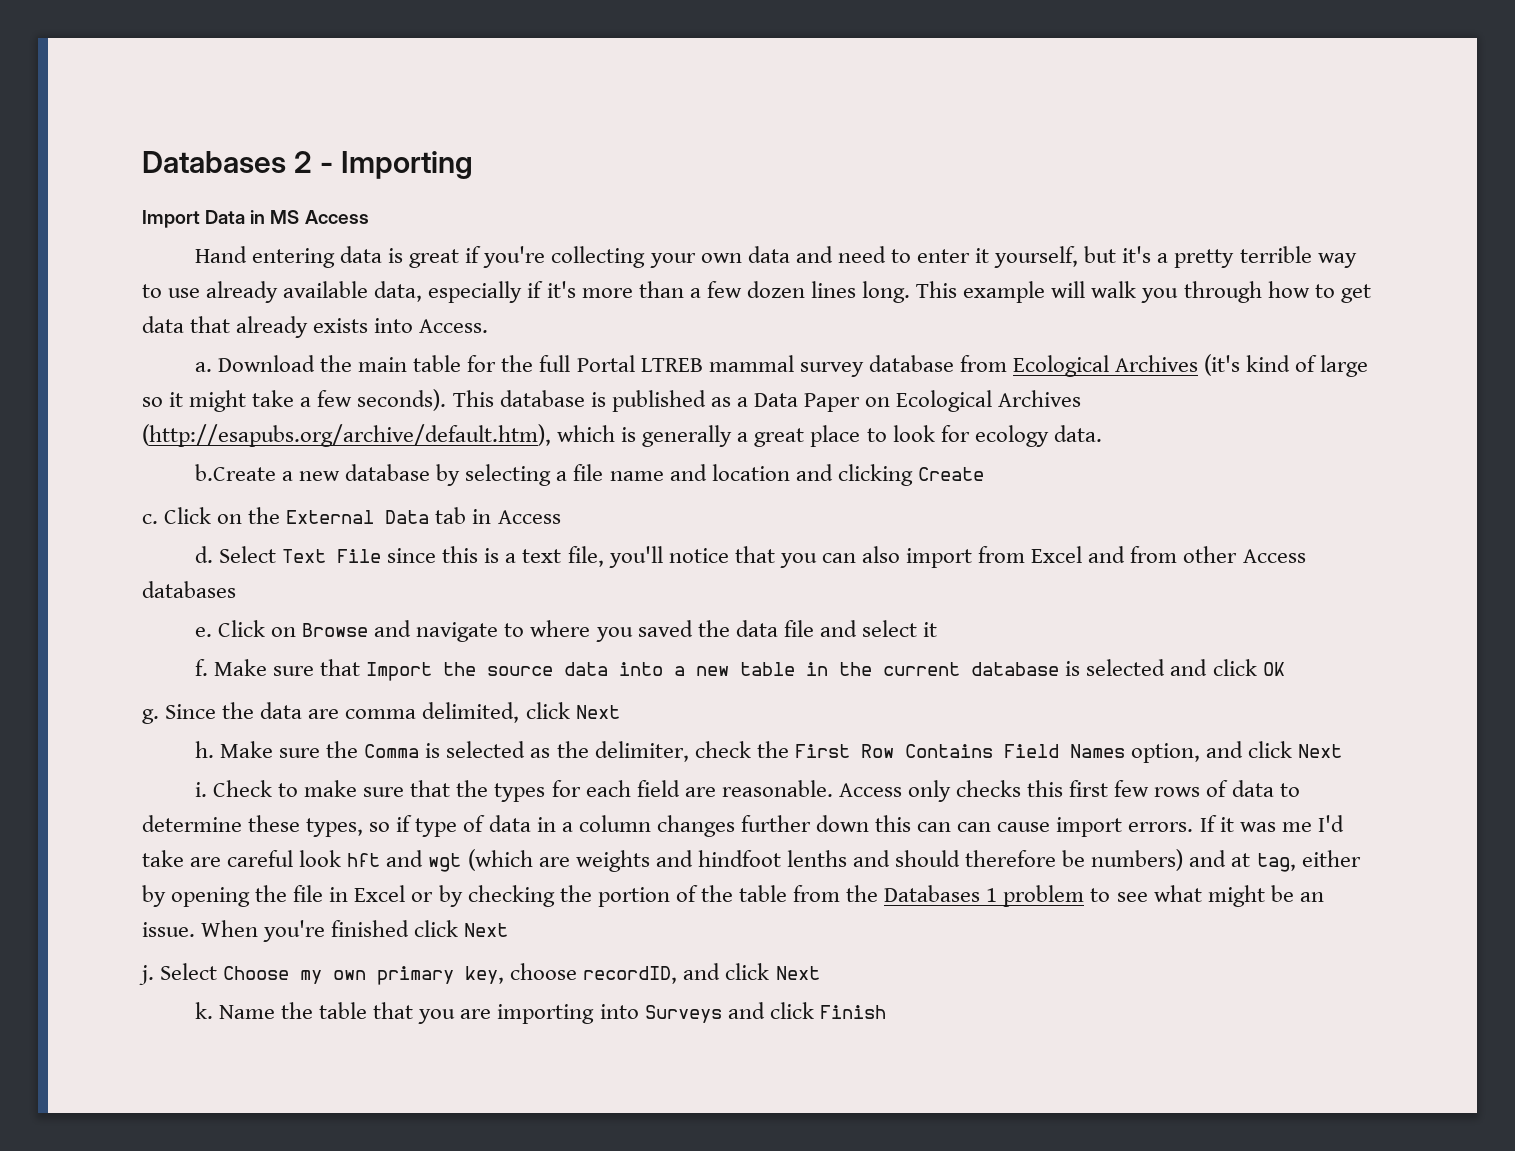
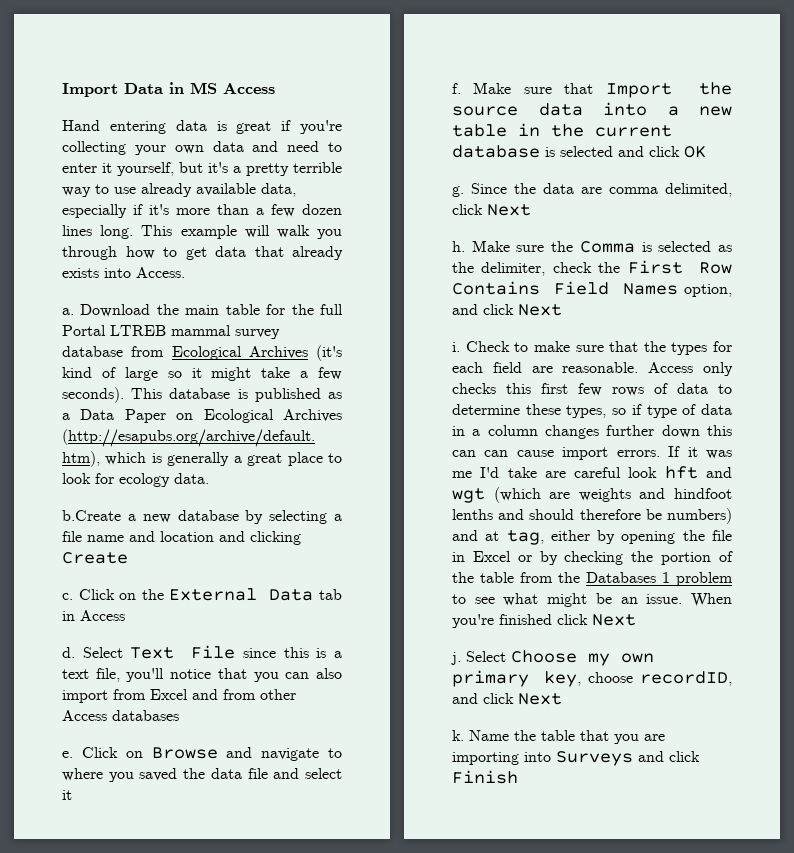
[142,151,474,179] Databases 2 - Importing // -> (62, 90) none

